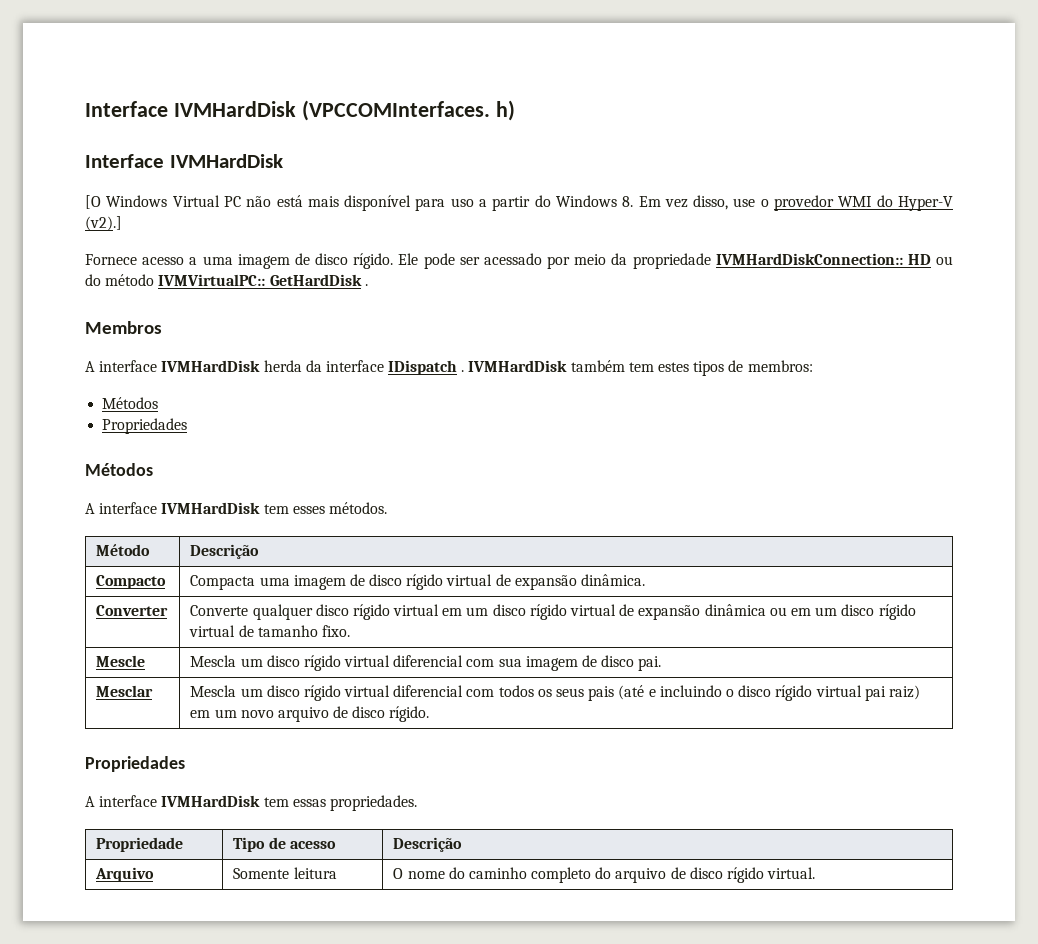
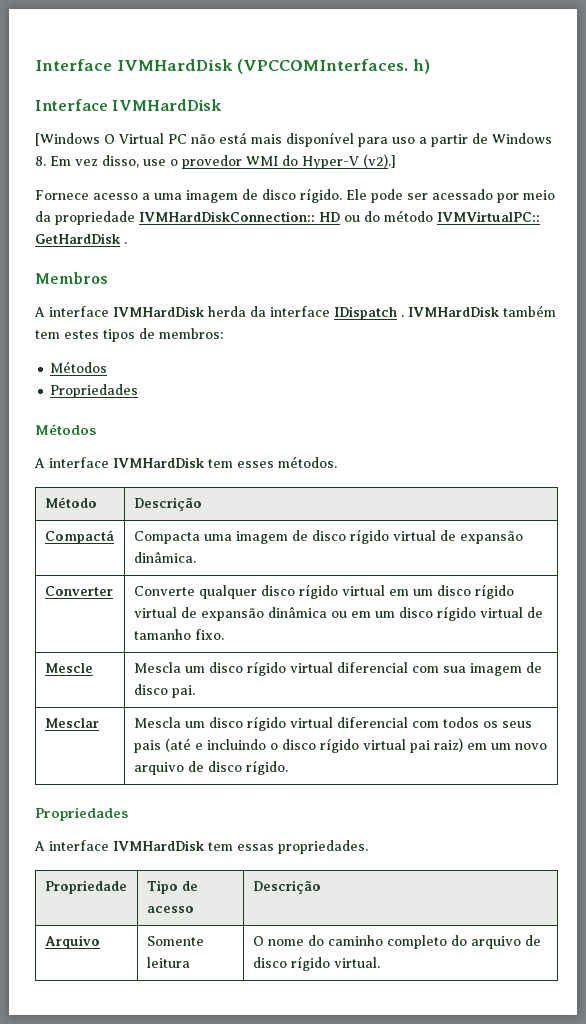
[85,195,168,209] [O Windows -> [35,133,115,146] [Windows O
[534,195,551,207] do -> [472,133,488,144] de
[96,575,167,589] Compacto -> [44,530,114,544] Compactá

